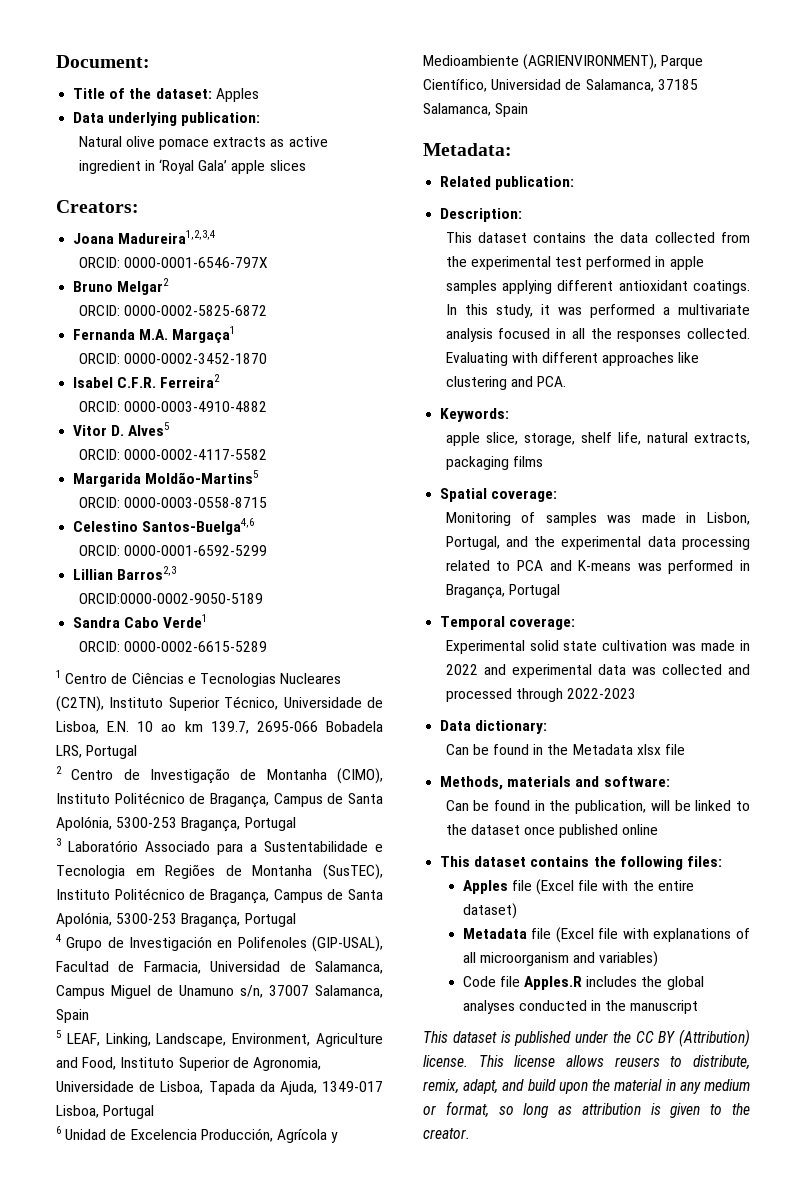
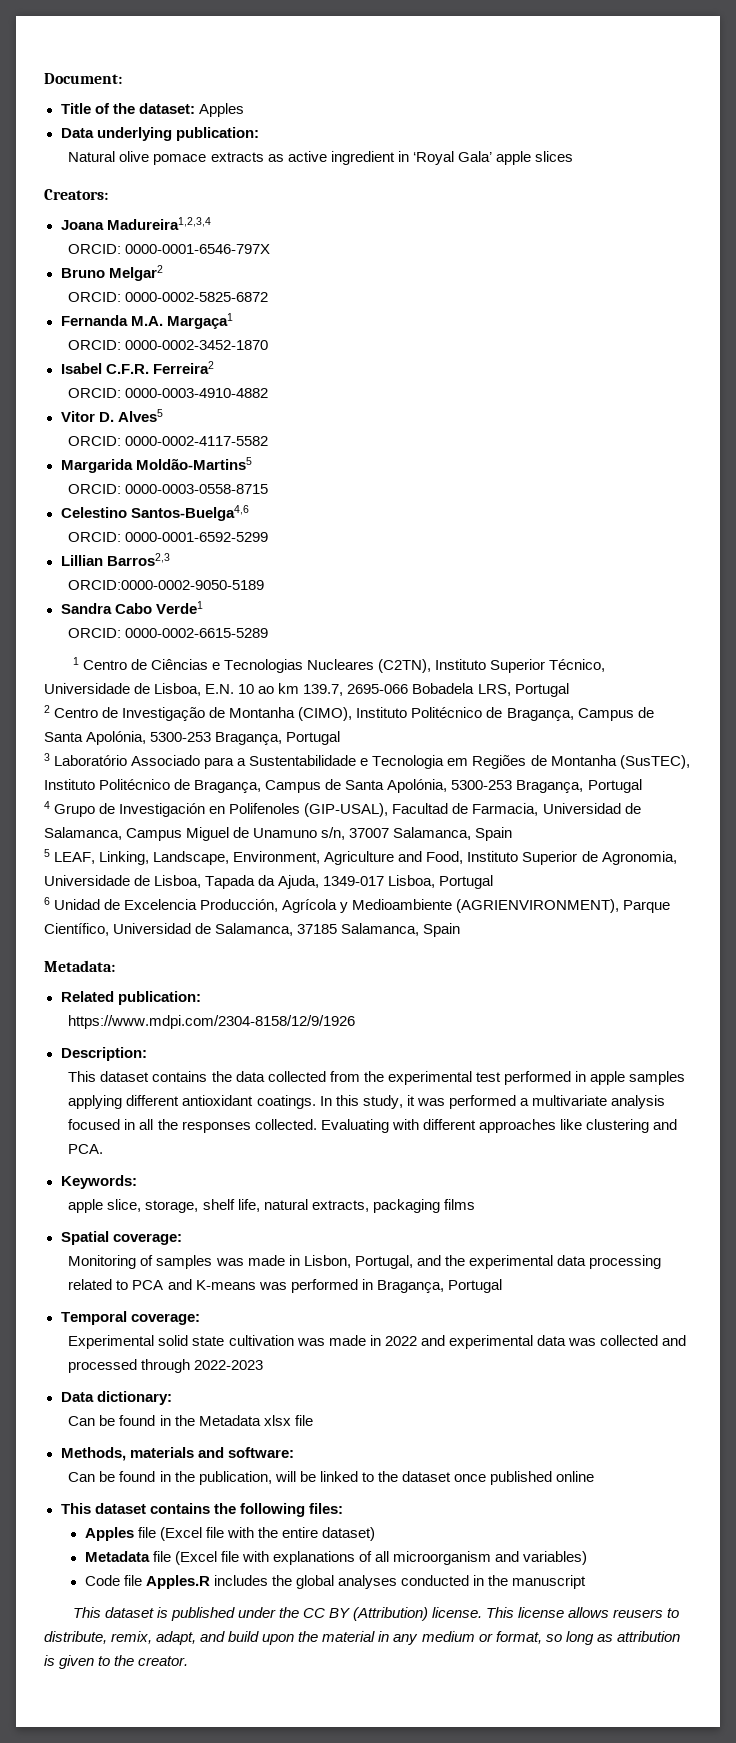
(575, 183) none -> [68,1015,356,1029] // https://www.mdpi.com/2304-8158/12/9/1926

